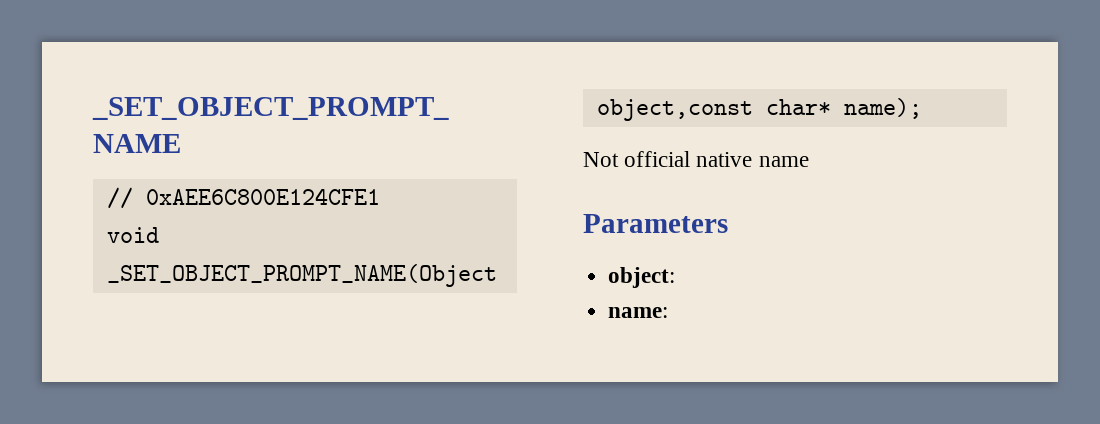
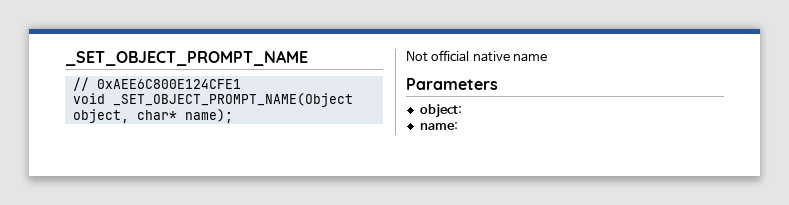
[596,99,753,121] object,const -> [72,109,129,123] object,

